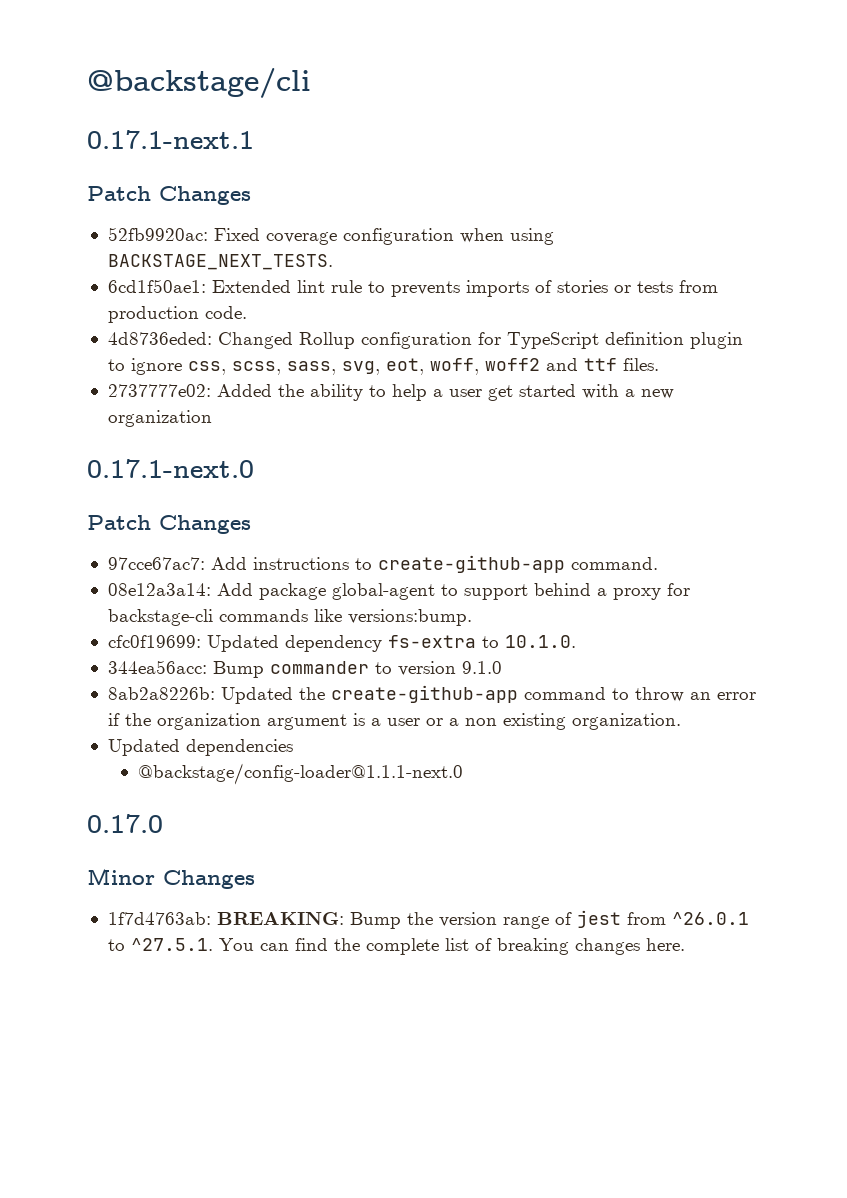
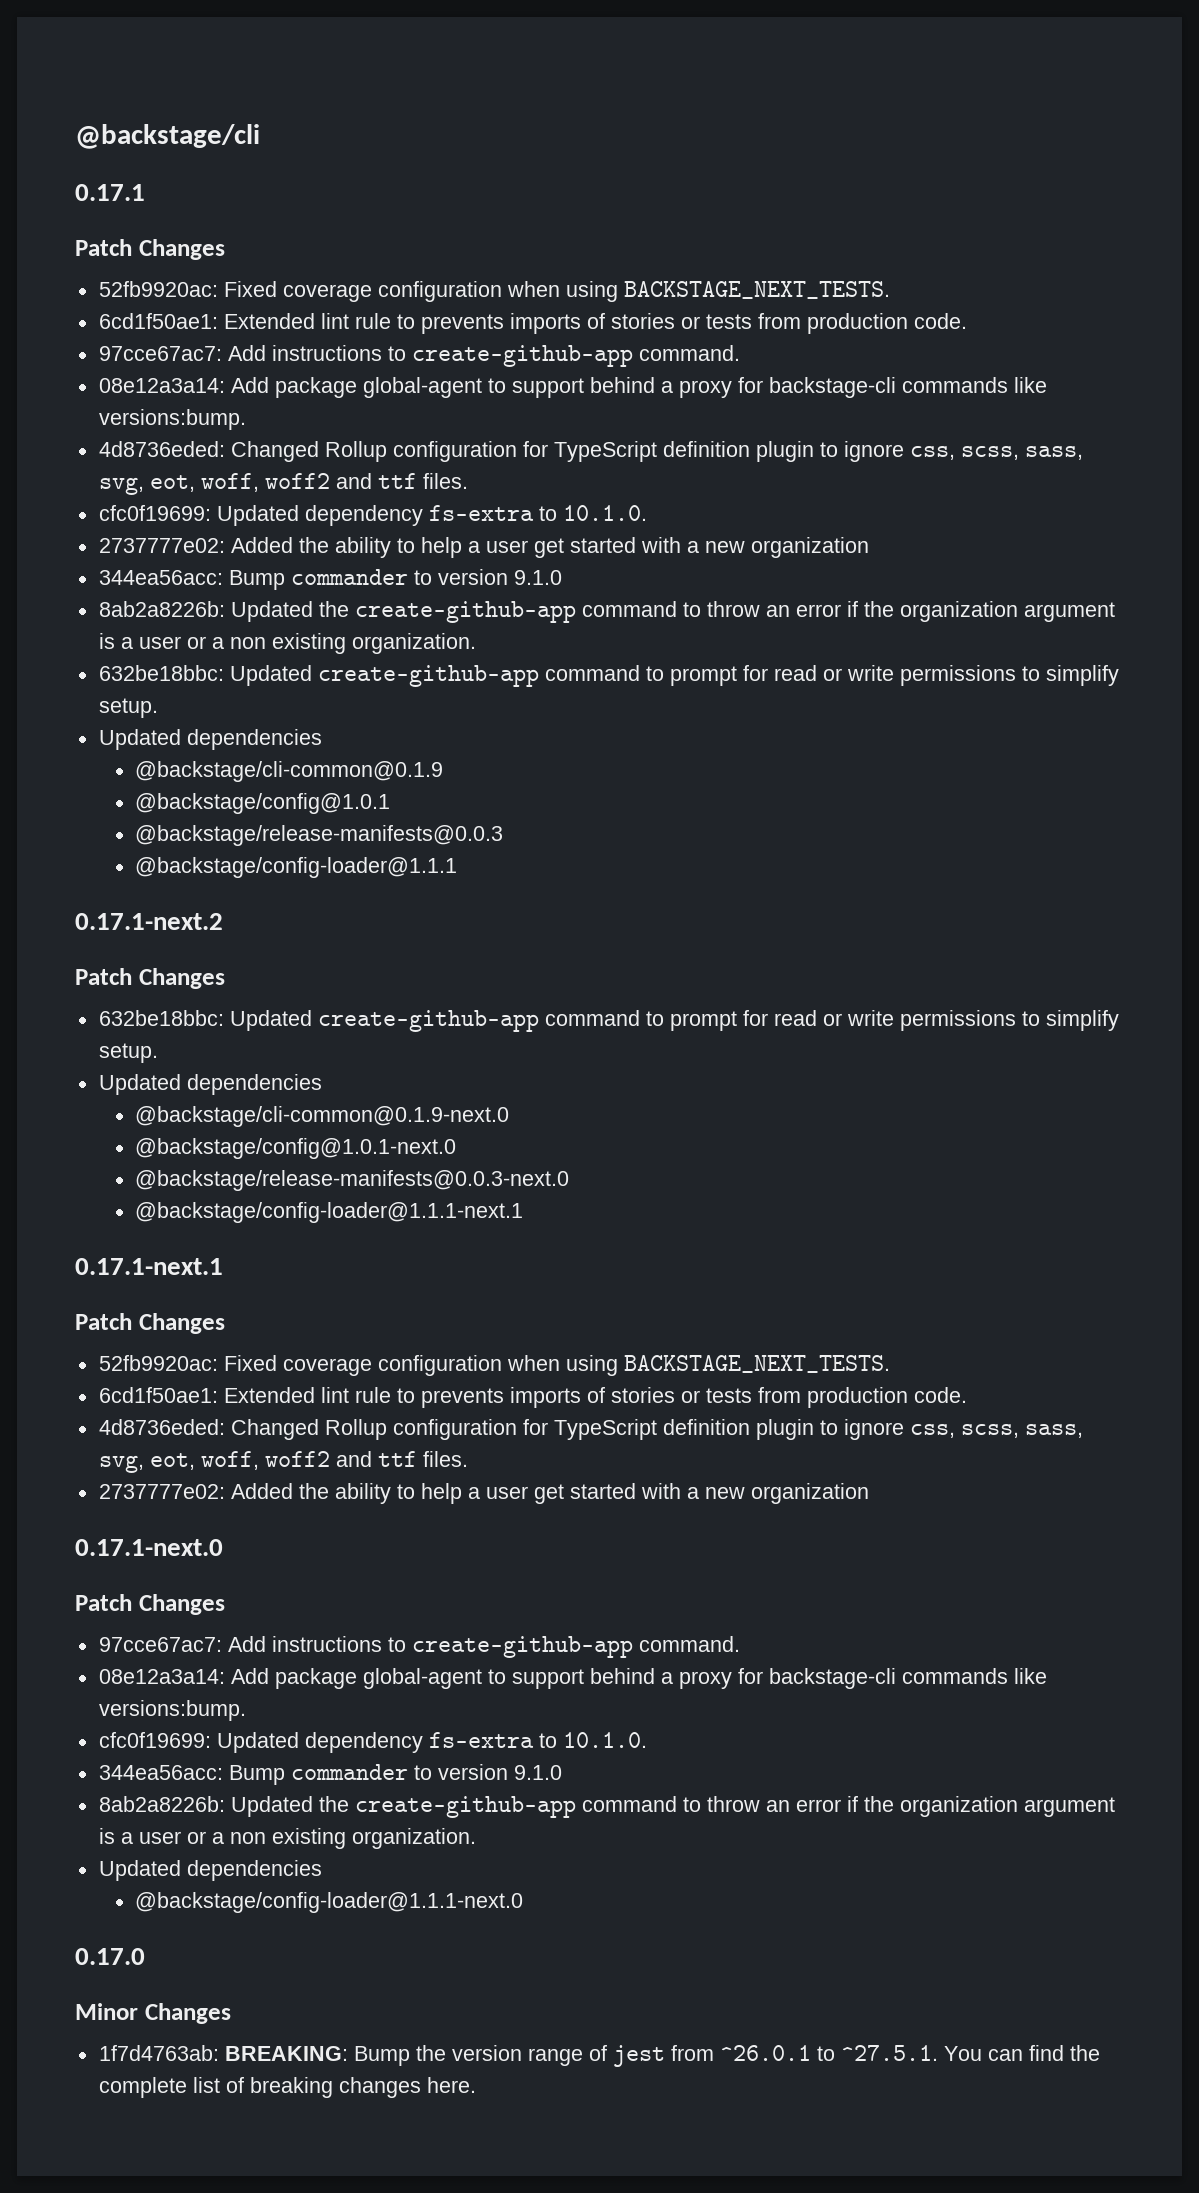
(311, 83) none -> [75,184,145,201] [75,239,225,260] [98,281,890,302] [98,313,967,334] [98,345,740,367] [98,377,1047,398] [98,409,246,430] [98,441,1083,462] [98,473,468,495] [98,505,647,526] [98,537,869,558] [98,569,562,590] [98,601,1115,623] [98,633,476,654] [98,665,1119,687] [98,698,158,718] [98,729,322,750] [135,761,444,782] [135,793,391,814] [135,825,504,846] [135,857,458,878] [75,913,223,930] [75,968,225,989] [98,1010,1119,1032] [98,1043,158,1063] [98,1074,322,1095] [135,1106,510,1127] [135,1138,457,1159] [135,1170,570,1191] [135,1202,524,1223] // 0.17.1 // Patch Changes // 52fb9920ac: Fixed coverage configuration when using BACKSTAGE_NEXT_TESTS. // 6cd1f50ae1: Extended lint rule to prevents imports of stories or tests from production code. // 97cce67ac7: Add instructions to create-github-app command. // 08e12a3a14: Add package global-agent to support behind a proxy for backstage-cli commands like versions:bump. // 4d8736eded: Changed Rollup configuration for TypeScript definition plugin to ignore css, scss, sass, svg, eot, woff, woff2 and ttf files. // cfc0f19699: Updated dependency fs-extra to 10.1.0. // 2737777e02: Added the ability to help a user get started with a new organization // 344ea56acc: Bump commander to version 9.1.0 // 8ab2a8226b: Updated the create-github-app command to throw an error if the organization argument is a user or a non existing organization. // 632be18bbc: Updated create-github-app command to prompt for read or write permissions to simplify setup. // Updated dependencies // @backstage/cli-common@0.1.9 // @backstage/config@1.0.1 // @backstage/release-manifests@0.0.3 // @backstage/config-loader@1.1.1 // 0.17.1-next.2 // Patch Changes // 632be18bbc: Updated create-github-app command to prompt for read or write permissions to simplify setup. // Updated dependencies // @backstage/cli-common@0.1.9-next.0 // @backstage/config@1.0.1-next.0 // @backstage/release-manifests@0.0.3-next.0 // @backstage/config-loader@1.1.1-next.1

